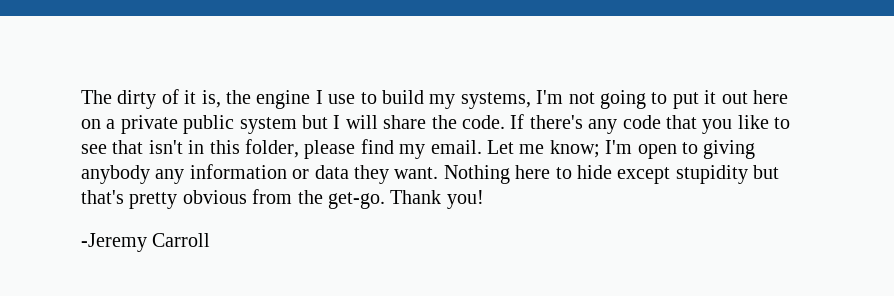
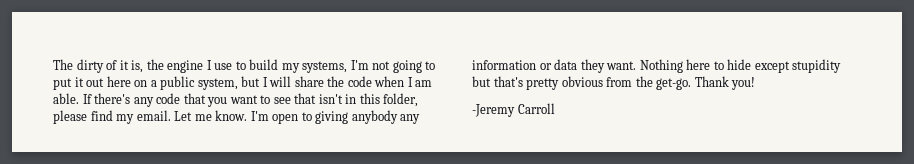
[120,115,297,134] private public system -> [160,76,238,90] public system,
[461,115,505,129] code. -> [347,76,433,87] [53,93,79,104] code when I am able.
[737,115,769,129] like -> [229,95,258,104] want
[549,140,600,158] know; -> [215,110,248,121] know.

